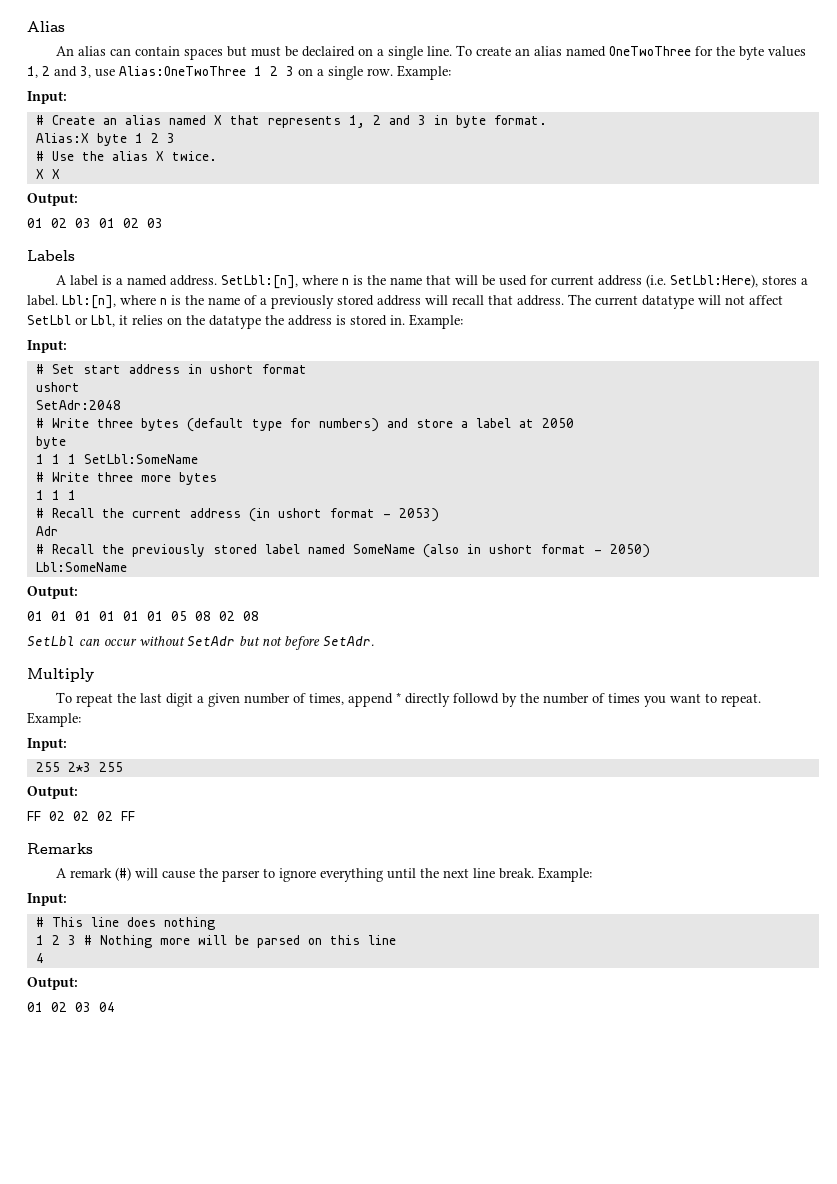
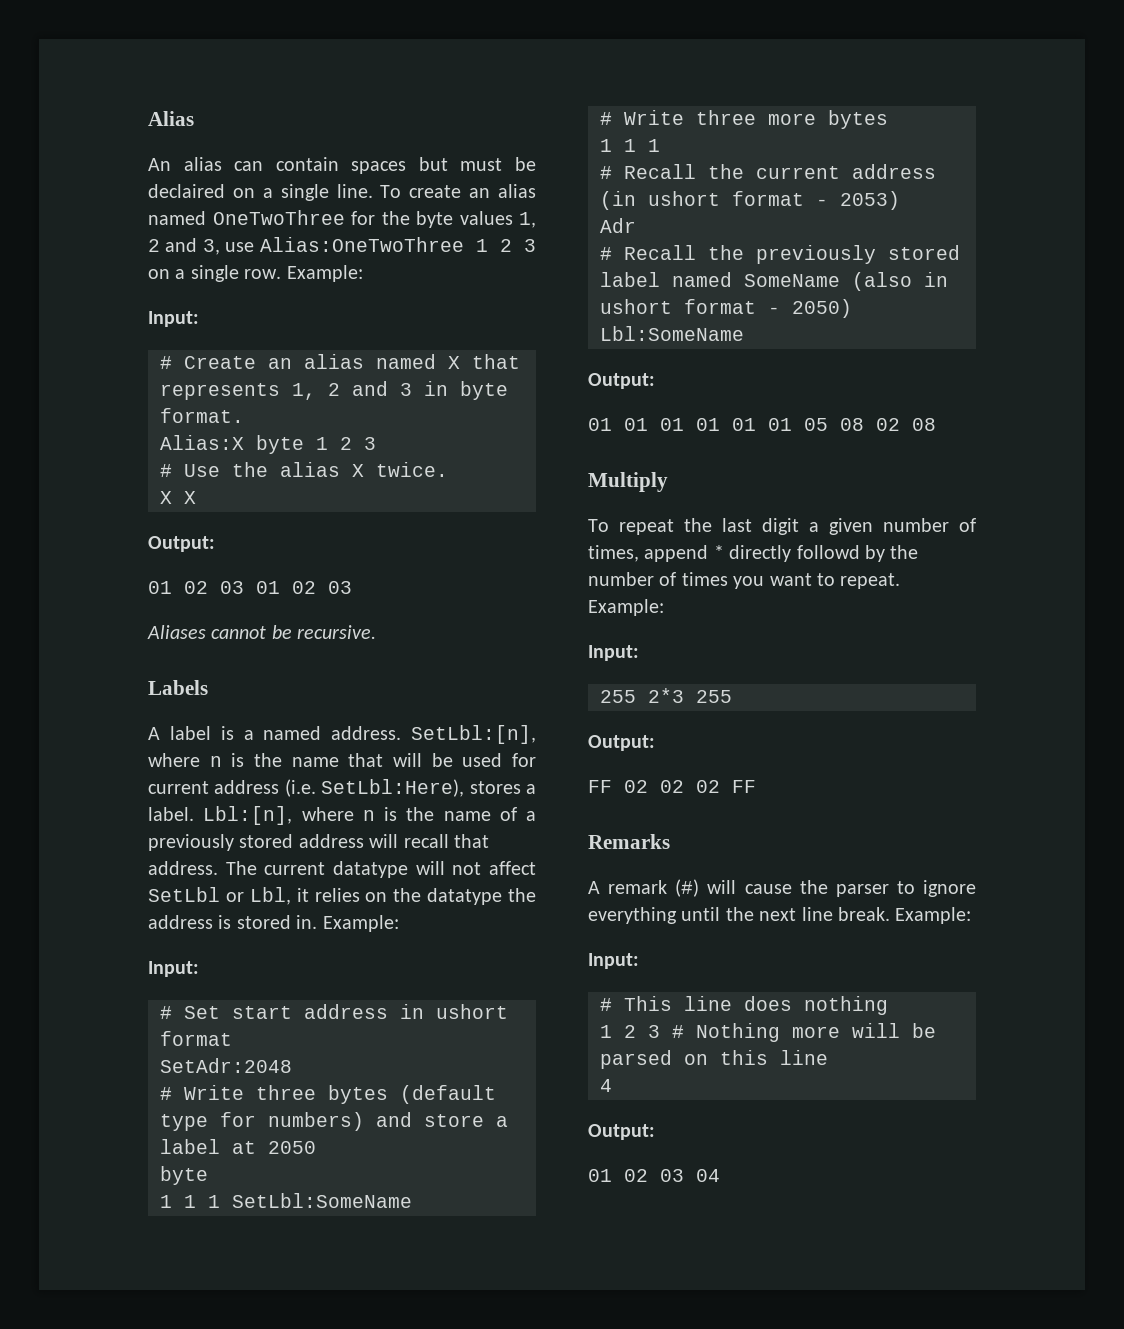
(163, 223) none -> [147,625,377,639] // Aliases cannot be recursive.
[35,382,80,392] // ushort -> (232, 1038) none
[27,636,374,650] // SetLbl can occur without SetAdr but not before SetAdr. -> (936, 424) none

